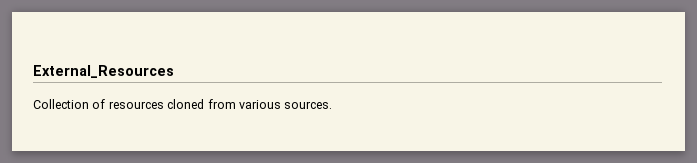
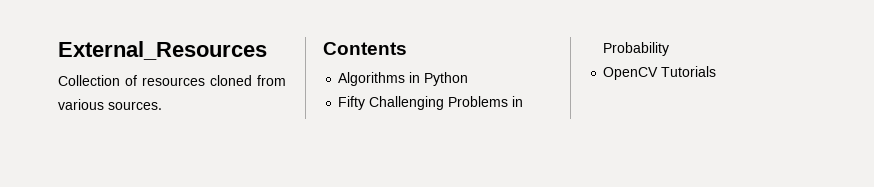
(333, 105) none -> [323,42,407,55] [338,72,469,86] [338,96,524,110] [603,42,670,56] [603,66,717,80] // Contents // Algorithms in Python // Fifty Challenging Problems in Probability // OpenCV Tutorials

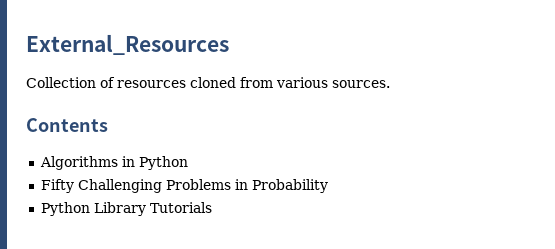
[603,67,659,80] OpenCV -> [40,202,146,216] Python Library

